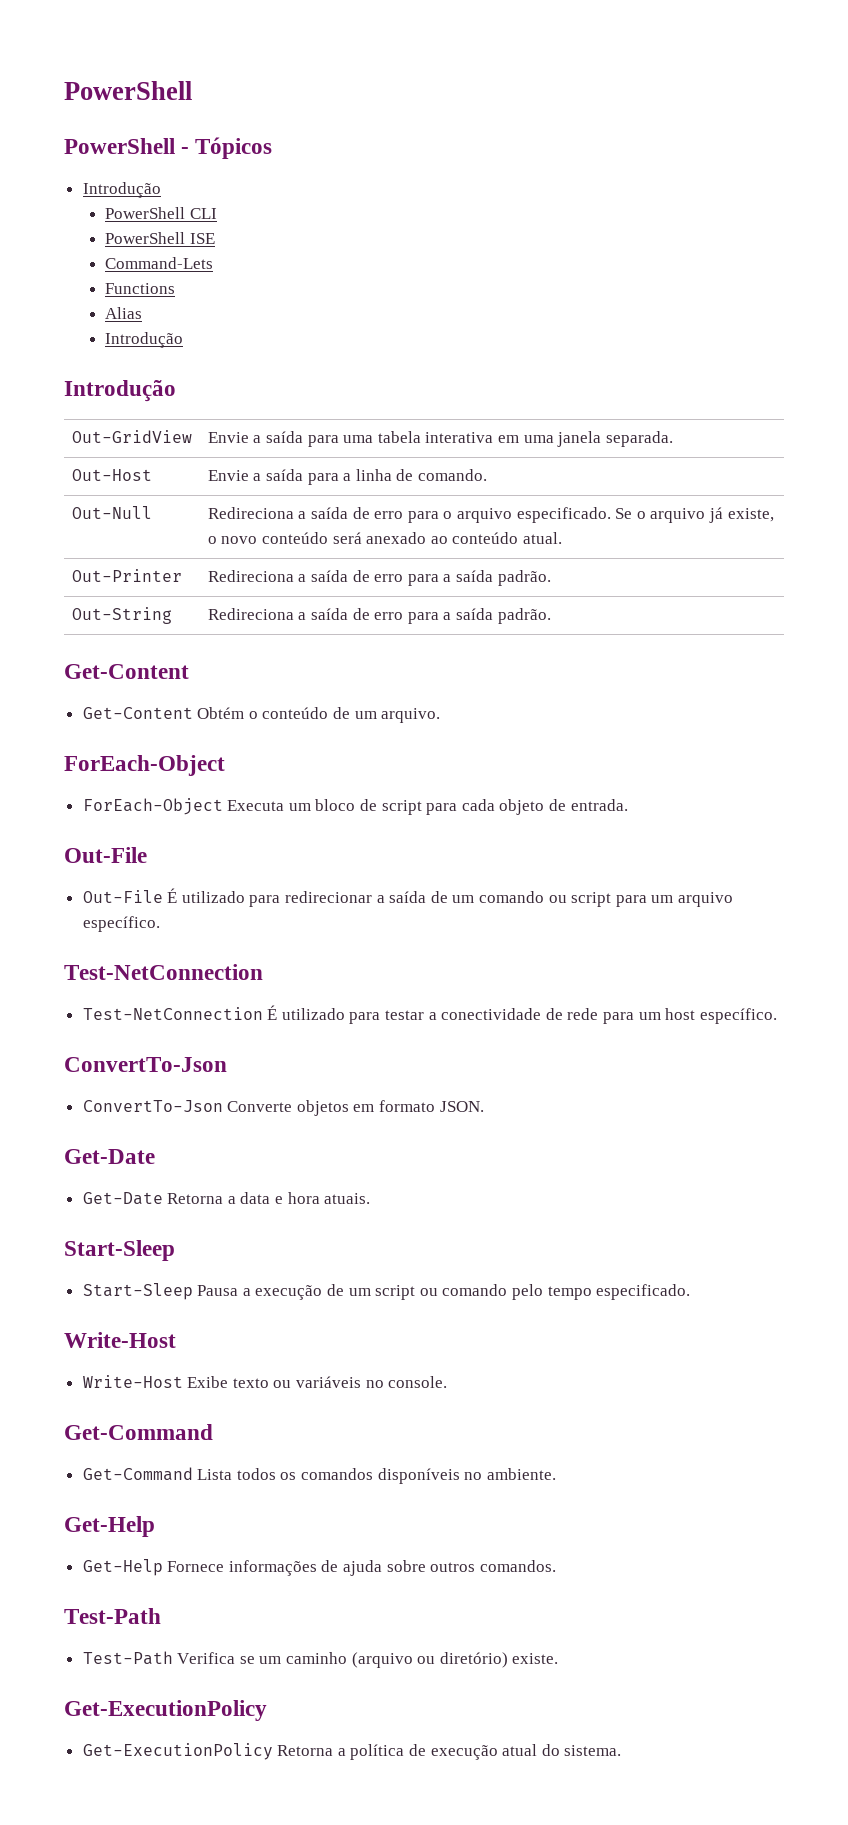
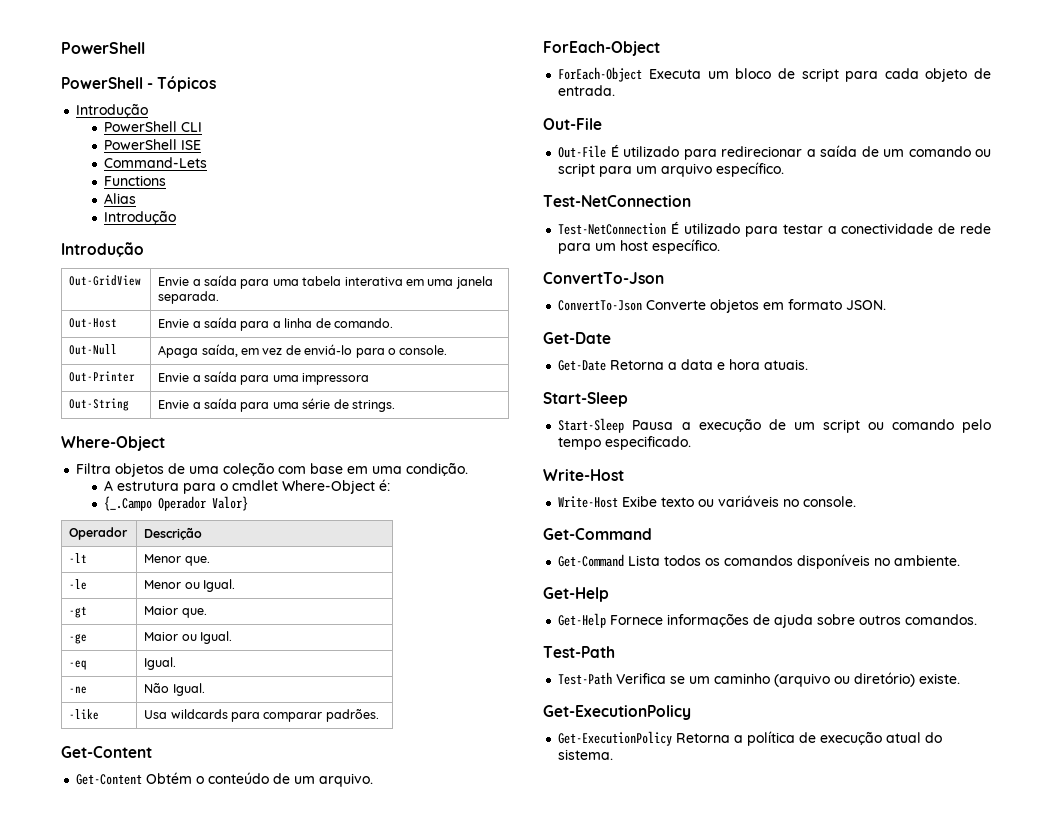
[207,507,774,523] [207,532,563,544] Redireciona a saída de erro para o arquivo especificado. Se o arquivo já existe, o novo conteúdo será anexado ao conteúdo atual. -> [158,344,448,358] Apaga saída, em vez de enviá-lo para o console.
[207,570,551,586] Redireciona a saída de erro para a saída padrão. -> [158,371,370,385] Envie a saída para uma impressora
[207,608,551,624] Redireciona a saída de erro para a saída padrão. -> [158,398,395,412] [61,436,165,451] [76,462,469,477] [104,479,391,494] [104,496,249,511] [69,527,129,540] [144,527,203,540] [69,553,88,563] [144,554,210,566] [69,579,88,590] [144,579,236,592] [69,606,88,618] [144,606,207,618] [69,634,88,644] [144,631,233,644] [69,660,88,670] [144,657,177,670] [69,686,88,694] [144,683,205,696] [69,709,100,720] [144,709,379,722] Envie a saída para uma série de strings. // Where-Object // Filtra objetos de uma coleção com base em uma condição. // A estrutura para o cmdlet Where-Object é: // {_.Campo Operador Valor} // Operador | Descrição // -lt | Menor que. // -le | Menor ou Igual. // -gt | Maior que. // -ge | Maior ou Igual. // -eq | Igual. // -ne | Não Igual. // -like | Usa wildcards para comparar padrões.

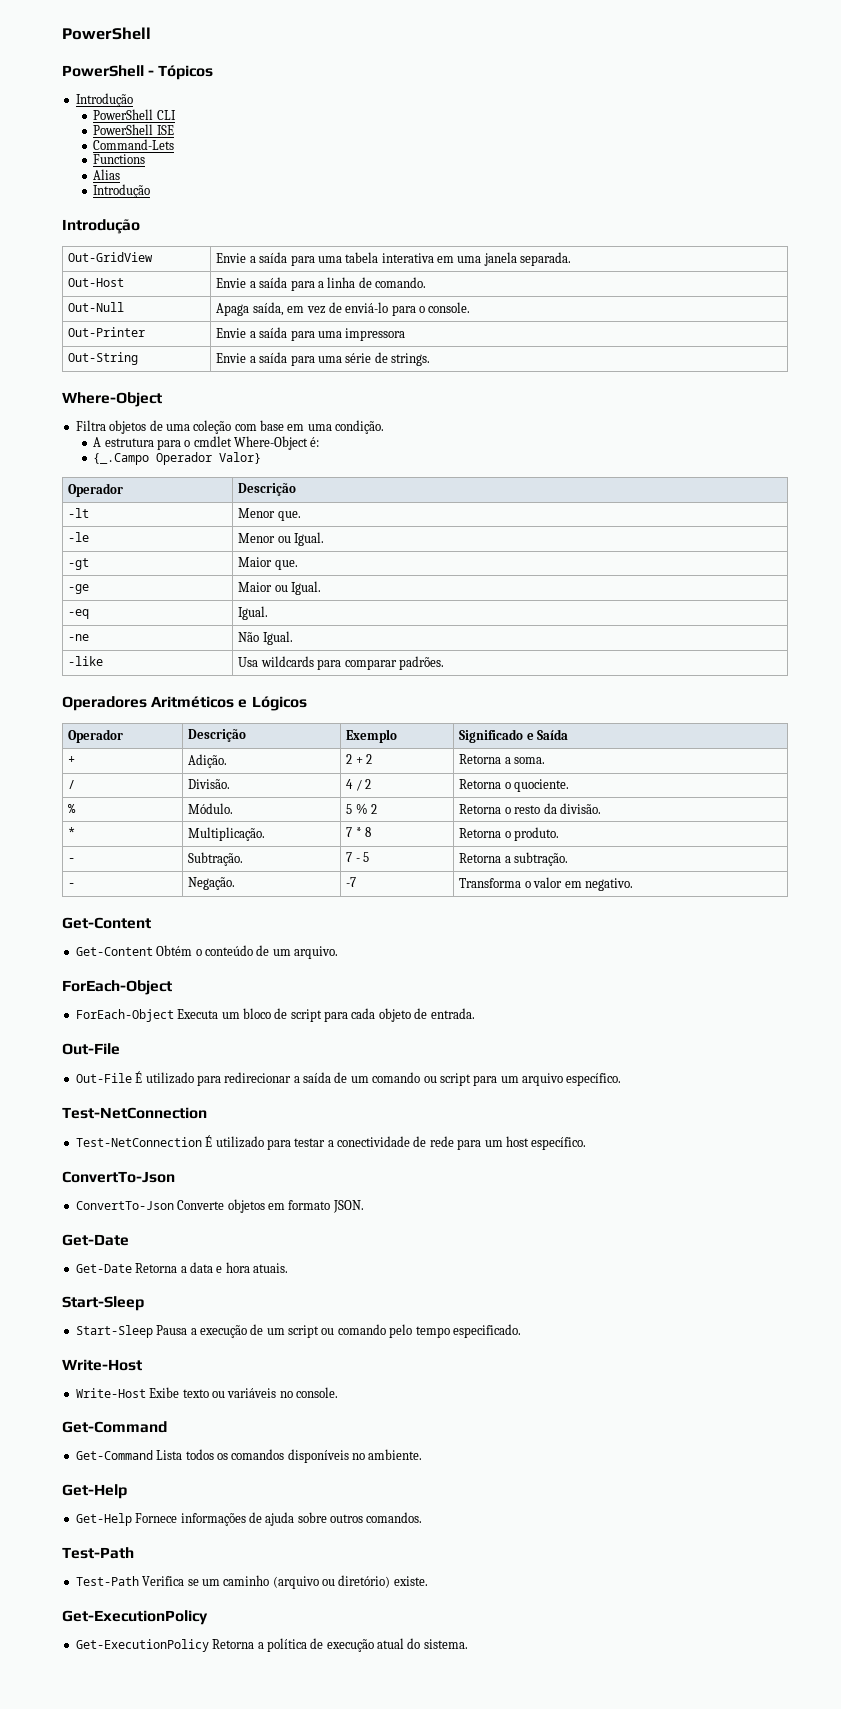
(379, 715) none -> [62,696,307,711] [68,729,124,743] [188,729,247,742] [346,729,398,743] [459,729,569,743] [68,756,76,764] [188,754,228,768] [346,754,373,764] [459,754,546,764] [68,780,76,789] [188,779,231,789] [346,779,372,791] [459,779,570,792] [68,804,77,813] [188,803,234,814] [346,803,378,814] [459,803,601,814] [68,827,76,837] [188,827,266,841] [346,827,372,837] [459,827,560,841] [68,858,76,862] [188,852,244,866] [346,852,370,862] [459,852,569,866] [68,883,76,887] [188,877,236,890] [346,877,357,887] [459,877,633,891] // Operadores Aritméticos e Lógicos // Operador | Descrição | Exemplo | Significado e Saída // + | Adição. | 2 + 2 | Retorna a soma. // / | Divisão. | 4 / 2 | Retorna o quociente. // % | Módulo. | 5 % 2 | Retorna o resto da divisão. // * | Multiplicação. | 7 * 8 | Retorna o produto. // - | Subtração. | 7 - 5 | Retorna a subtração. // - | Negação. | -7 | Transforma o valor em negativo.

